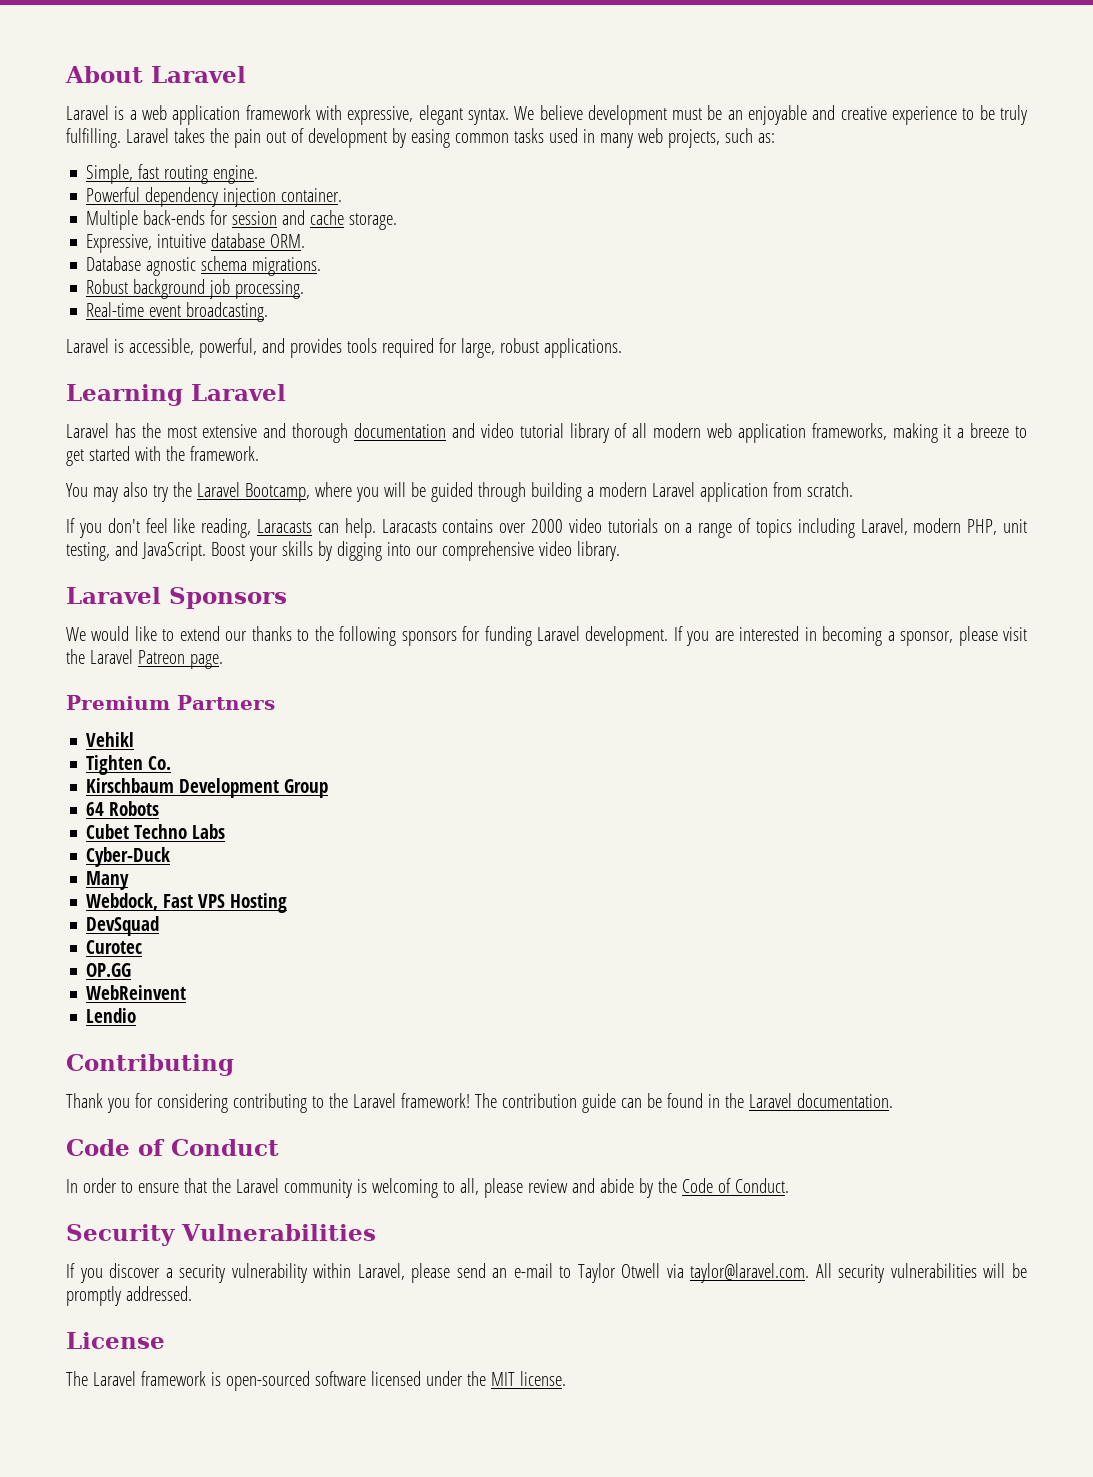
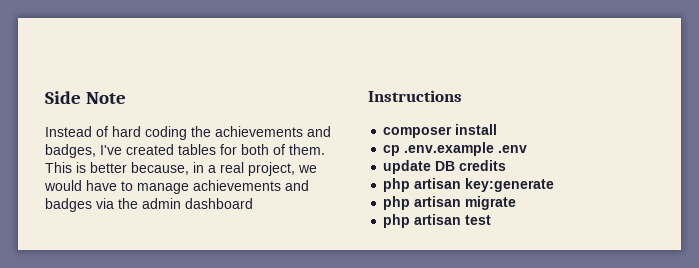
[65,66,246,83] [66,105,1028,125] [66,128,775,148] [86,164,259,184] [86,187,343,207] [86,210,398,230] [86,233,306,253] [86,256,322,276] [86,279,305,299] [86,302,269,322] [66,338,622,358] [66,384,286,406] [66,423,1028,443] [66,446,259,466] [66,482,853,502] [66,518,1027,538] [66,541,620,561] [66,587,287,609] [66,626,1028,646] [66,649,223,669] [66,695,275,710] [86,732,135,747] [86,755,172,775] [86,778,329,798] [86,801,160,816] [86,824,226,839] [86,847,171,867] [86,871,130,890] [86,893,288,913] [86,916,160,936] [86,940,143,954] [86,963,132,977] [86,985,187,1000] [86,1008,137,1023] [66,1054,234,1076] [66,1093,893,1113] [66,1139,279,1156] [66,1178,789,1198] [66,1224,376,1246] [66,1263,1027,1283] [66,1286,192,1306] [66,1332,165,1349] [66,1371,566,1391] About Laravel // Laravel is a web application framework with expressive, elegant syntax. We believe development must be an enjoyable and creative experience to be truly fulfilling. Laravel takes the pain out of development by easing common tasks used in many web projects, such as: // Simple, fast routing engine. // Powerful dependency injection container. // Multiple back-ends for session and cache storage. // Expressive, intuitive database ORM. // Database agnostic schema migrations. // Robust background job processing. // Real-time event broadcasting. // Laravel is accessible, powerful, and provides tools required for large, robust applications. // Learning Laravel // Laravel has the most extensive and thorough documentation and video tutorial library of all modern web application frameworks, making it a breeze to get started with the framework. // You may also try the Laravel Bootcamp, where you will be guided through building a modern Laravel application from scratch. // If you don't feel like reading, Laracasts can help. Laracasts contains over 2000 video tutorials on a range of topics including Laravel, modern PHP, unit testing, and JavaScript. Boost your skills by digging into our comprehensive video library. // Laravel Sponsors // We would like to extend our thanks to the following sponsors for funding Laravel development. If you are interested in becoming a sponsor, please visit the Laravel Patreon page. // Premium Partners // Vehikl // Tighten Co. // Kirschbaum Development Group // 64 Robots // Cubet Techno Labs // Cyber-Duck // Many // Webdock, Fast VPS Hosting // DevSquad // Curotec // OP.GG // WebReinvent // Lendio // Contributing // Thank you for considering contributing to the Laravel framework! The contribution guide can be found in the Laravel documentation. // Code of Conduct // In order to ensure that the Laravel community is welcoming to all, please review and abide by the Code of Conduct. // Security Vulnerabilities // If you discover a security vulnerability within Laravel, please send an e-mail to Taylor Otwell via taylor@laravel.com. All security vulnerabilities will be promptly addressed. // License // The Laravel framework is open-sourced software licensed under the MIT license. -> [45,91,127,104] [45,126,331,140] [45,144,325,158] [45,162,317,176] [44,180,309,194] [45,198,253,212] [368,90,462,102] [383,124,498,138] [383,142,528,156] [383,160,507,174] [383,178,555,192] [383,196,517,210] [383,214,492,228] Side Note // Instead of hard coding the achievements and badges, I've created tables for both of them. This is better because, in a real project, we would have to manage achievements and badges via the admin dashboard // Instructions // composer install // cp .env.example .env // update DB credits // php artisan key:generate // php artisan migrate // php artisan test

